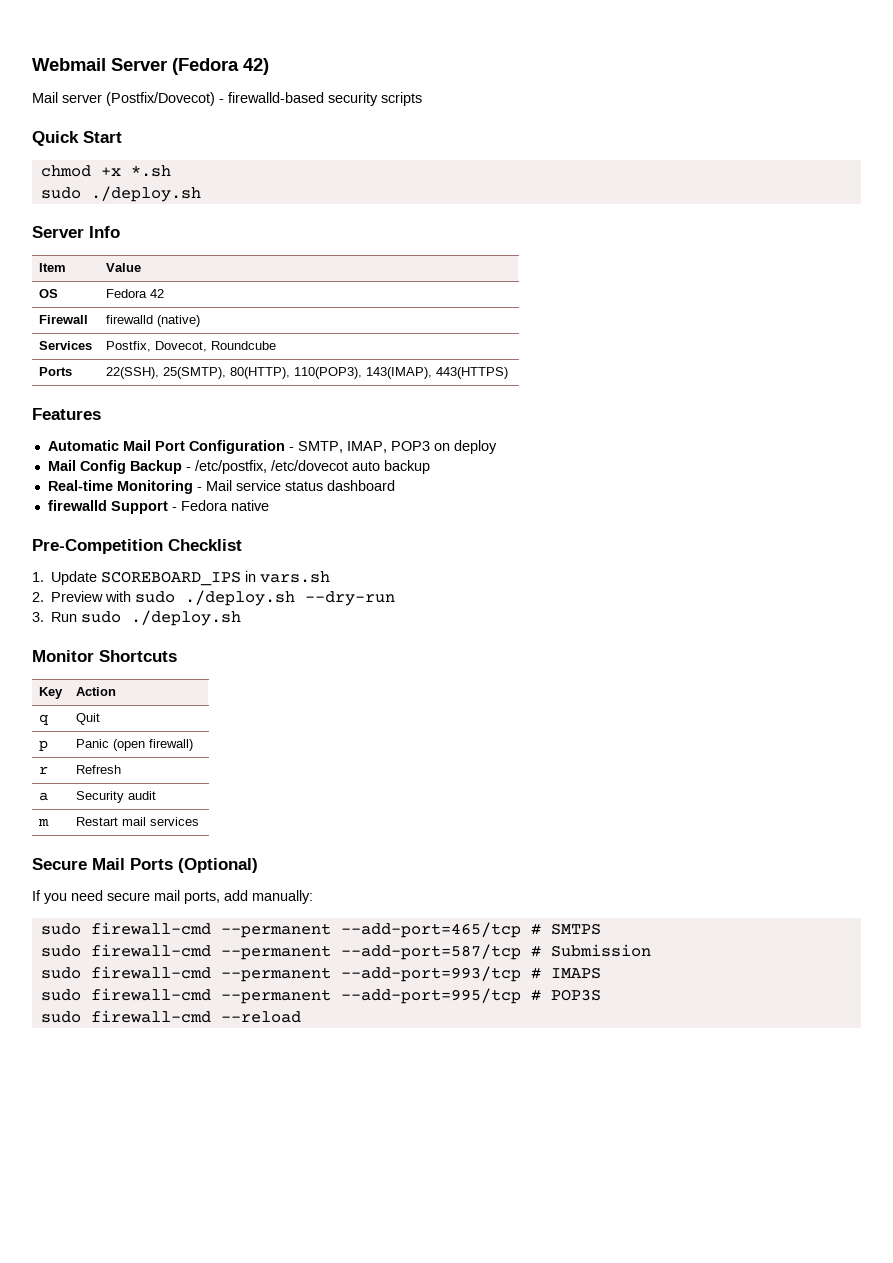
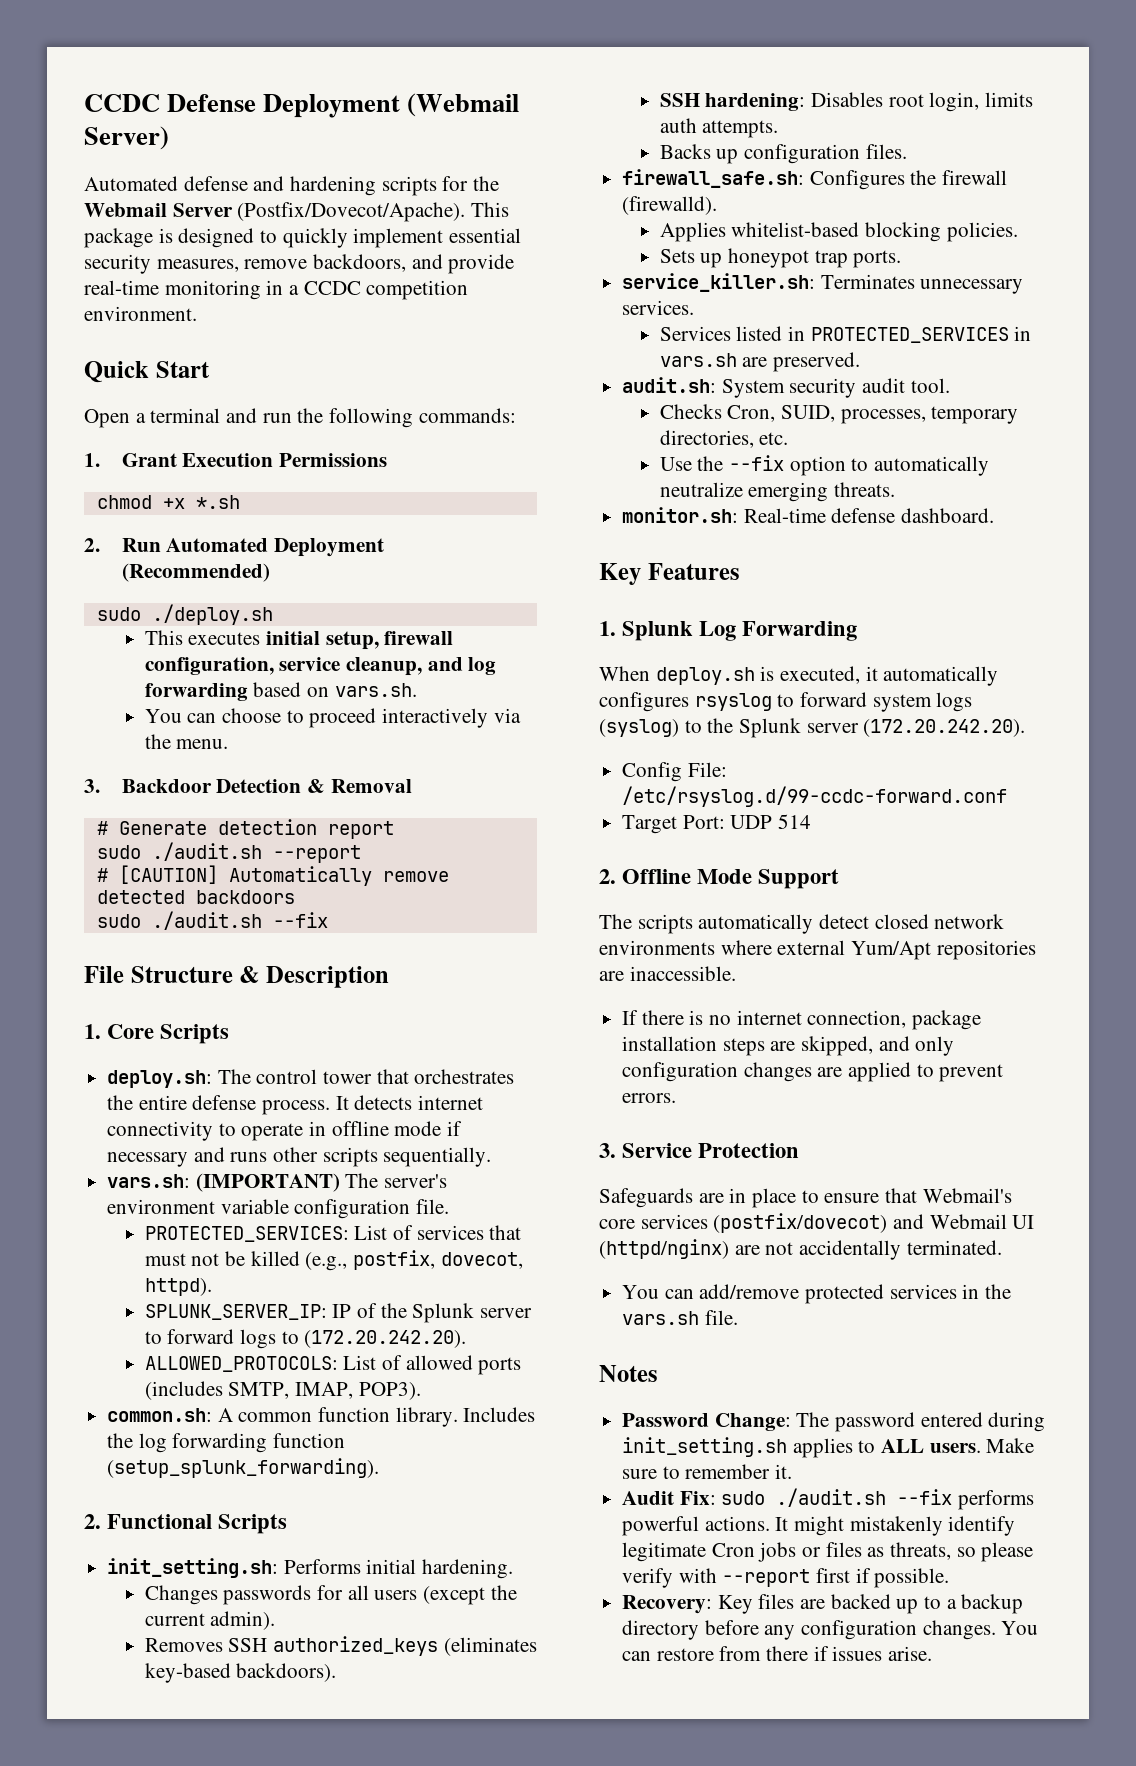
[32,58,269,75] [32,92,422,106] [32,131,122,146] [40,165,171,177] [40,186,201,202] [32,226,120,238] [38,263,66,272] [105,263,141,272] [38,289,58,298] [105,289,164,298] [38,315,88,324] [105,315,200,327] [38,341,92,350] [105,341,276,352] [38,367,72,376] [105,367,508,379] [32,408,101,420] [47,440,497,454] [47,460,430,474] [47,480,395,494] [47,500,269,514] [32,539,242,554] [32,571,331,586] [32,590,396,606] [32,610,242,626] [32,650,177,662] [38,687,63,699] [75,687,116,696] [38,714,48,725] [75,713,100,725] [38,740,48,751] [75,739,193,751] [38,766,48,774] [75,765,121,774] [38,792,48,801] [75,791,156,803] [37,818,49,826] [75,817,199,826] [32,858,258,873] [32,890,313,904] [40,922,601,938] [40,944,651,960] [40,966,601,982] [40,988,601,1004] [40,1010,301,1023] Webmail Server (Fedora 42) // Mail server (Postfix/Dovecot) - firewalld-based security scripts // Quick Start // chmod +x *.sh // sudo ./deploy.sh // Server Info // Item | Value // OS | Fedora 42 // Firewall | firewalld (native) // Services | Postfix, Dovecot, Roundcube // Ports | 22(SSH), 25(SMTP), 80(HTTP), 110(POP3), 143(IMAP), 443(HTTPS) // Features // Automatic Mail Port Configuration - SMTP, IMAP, POP3 on deploy // Mail Config Backup - /etc/postfix, /etc/dovecot auto backup // Real-time Monitoring - Mail service status dashboard // firewalld Support - Fedora native // Pre-Competition Checklist // 1. Update SCOREBOARD_IPS in vars.sh // 2. Preview with sudo ./deploy.sh --dry-run // 3. Run sudo ./deploy.sh // Monitor Shortcuts // Key | Action // q | Quit // p | Panic (open firewall) // r | Refresh // a | Security audit // m | Restart mail services // Secure Mail Ports (Optional) // If you need secure mail ports, add manually: // sudo firewall-cmd --permanent --add-port=465/tcp # SMTPS // sudo firewall-cmd --permanent --add-port=587/tcp # Submission // sudo firewall-cmd --permanent --add-port=993/tcp # IMAPS // sudo firewall-cmd --permanent --add-port=995/tcp # POP3S // sudo firewall-cmd --reload -> [84,93,520,118] [84,126,169,150] [84,176,500,196] [84,202,510,222] [84,228,522,248] [84,254,515,274] [84,280,469,300] [84,306,197,321] [84,361,210,383] [84,408,516,428] [84,453,387,467] [96,495,240,509] [84,538,384,557] [121,563,270,582] [96,604,273,625] [144,630,454,650] [144,657,497,676] [144,682,417,701] [144,708,521,728] [144,734,229,749] [84,779,412,793] [96,819,394,839] [96,842,361,863] [96,865,449,886] [96,890,295,904] [96,911,328,930] [84,966,389,988] [84,1024,230,1044] [107,1069,515,1088] [107,1095,484,1115] [107,1121,463,1141] [107,1147,492,1167] [107,1173,448,1192] [107,1199,450,1219] [144,1225,522,1242] [144,1250,523,1271] [144,1278,212,1296] [144,1303,533,1323] [144,1329,467,1349] [144,1355,522,1375] [144,1381,421,1400] [107,1407,536,1427] [107,1433,346,1453] [107,1458,380,1478] [84,1514,288,1534] [107,1558,514,1579] [144,1585,517,1605] [144,1611,276,1630] [144,1636,537,1656] [144,1663,337,1683] [659,92,1034,112] [659,118,779,138] [659,144,907,164] [622,169,1008,190] [622,196,718,215] [659,222,1018,242] [659,248,902,268] [622,273,1024,294] [622,300,695,315] [659,326,1032,343] [659,352,861,372] [622,377,950,398] [659,404,1019,424] [659,430,789,448] [659,455,990,476] [659,482,896,502] [622,507,995,523] [599,563,740,585] [599,621,858,641] [599,666,999,686] [599,692,973,712] [599,718,1026,738] [622,762,727,782] [622,786,1008,807] [622,814,812,834] [599,869,840,889] [599,914,1005,934] [599,940,1036,960] [599,966,736,981] [622,1010,982,1030] [622,1036,955,1056] [622,1062,1004,1082] [622,1093,677,1103] [599,1143,800,1158] [599,1188,1012,1208] [599,1213,1035,1233] [599,1239,1002,1260] [622,1284,1012,1304] [622,1310,738,1325] [599,1365,658,1382] [622,1412,1046,1432] [622,1437,1035,1458] [622,1464,793,1479] [622,1488,1035,1510] [622,1516,1016,1536] [622,1542,1034,1562] [622,1568,950,1588] [622,1594,1024,1614] [622,1620,1039,1640] [622,1646,933,1661] CCDC Defense Deployment (Webmail Server) // Automated defense and hardening scripts for the Webmail Server (Postfix/Dovecot/Apache). This package is designed to quickly implement essential security measures, remove backdoors, and provide real-time monitoring in a CCDC competition environment. // Quick Start // Open a terminal and run the following commands: // 1. Grant Execution Permissions // chmod +x *.sh // 2. Run Automated Deployment (Recommended) // sudo ./deploy.sh // This executes initial setup, firewall configuration, service cleanup, and log forwarding based on vars.sh. // You can choose to proceed interactively via the menu. // 3. Backdoor Detection & Removal // # Generate detection report // sudo ./audit.sh --report // # [CAUTION] Automatically remove detected backdoors // sudo ./audit.sh --fix // File Structure & Description // 1. Core Scripts // deploy.sh: The control tower that orchestrates the entire defense process. It detects internet connectivity to operate in offline mode if necessary and runs other scripts sequentially. // vars.sh: (IMPORTANT) The server's environment variable configuration file. // PROTECTED_SERVICES: List of services that must not be killed (e.g., postfix, dovecot, httpd). // SPLUNK_SERVER_IP: IP of the Splunk server to forward logs to (172.20.242.20). // ALLOWED_PROTOCOLS: List of allowed ports (includes SMTP, IMAP, POP3). // common.sh: A common function library. Includes the log forwarding function (setup_splunk_forwarding). // 2. Functional Scripts // init_setting.sh: Performs initial hardening. // Changes passwords for all users (except the current admin). // Removes SSH authorized_keys (eliminates key-based backdoors). // SSH hardening: Disables root login, limits auth attempts. // Backs up configuration files. // firewall_safe.sh: Configures the firewall (firewalld). // Applies whitelist-based blocking policies. // Sets up honeypot trap ports. // service_killer.sh: Terminates unnecessary services. // Services listed in PROTECTED_SERVICES in vars.sh are preserved. // audit.sh: System security audit tool. // Checks Cron, SUID, processes, temporary directories, etc. // Use the --fix option to automatically neutralize emerging threats. // monitor.sh: Real-time defense dashboard. // Key Features // 1. Splunk Log Forwarding // When deploy.sh is executed, it automatically configures rsyslog to forward system logs (syslog) to the Splunk server (172.20.242.20). // Config File: /etc/rsyslog.d/99-ccdc-forward.conf // Target Port: UDP 514 // 2. Offline Mode Support // The scripts automatically detect closed network environments where external Yum/Apt repositories are inaccessible. // If there is no internet connection, package installation steps are skipped, and only configuration changes are applied to prevent errors. // 3. Service Protection // Safeguards are in place to ensure that Webmail's core services (postfix/dovecot) and Webmail UI (httpd/nginx) are not accidentally terminated. // You can add/remove protected services in the vars.sh file. // Notes // Password Change: The password entered during init_setting.sh applies to ALL users. Make sure to remember it. // Audit Fix: sudo ./audit.sh --fix performs powerful actions. It might mistakenly identify legitimate Cron jobs or files as threats, so please verify with --report first if possible. // Recovery: Key files are backed up to a backup directory before any configuration changes. You can restore from there if issues arise.

